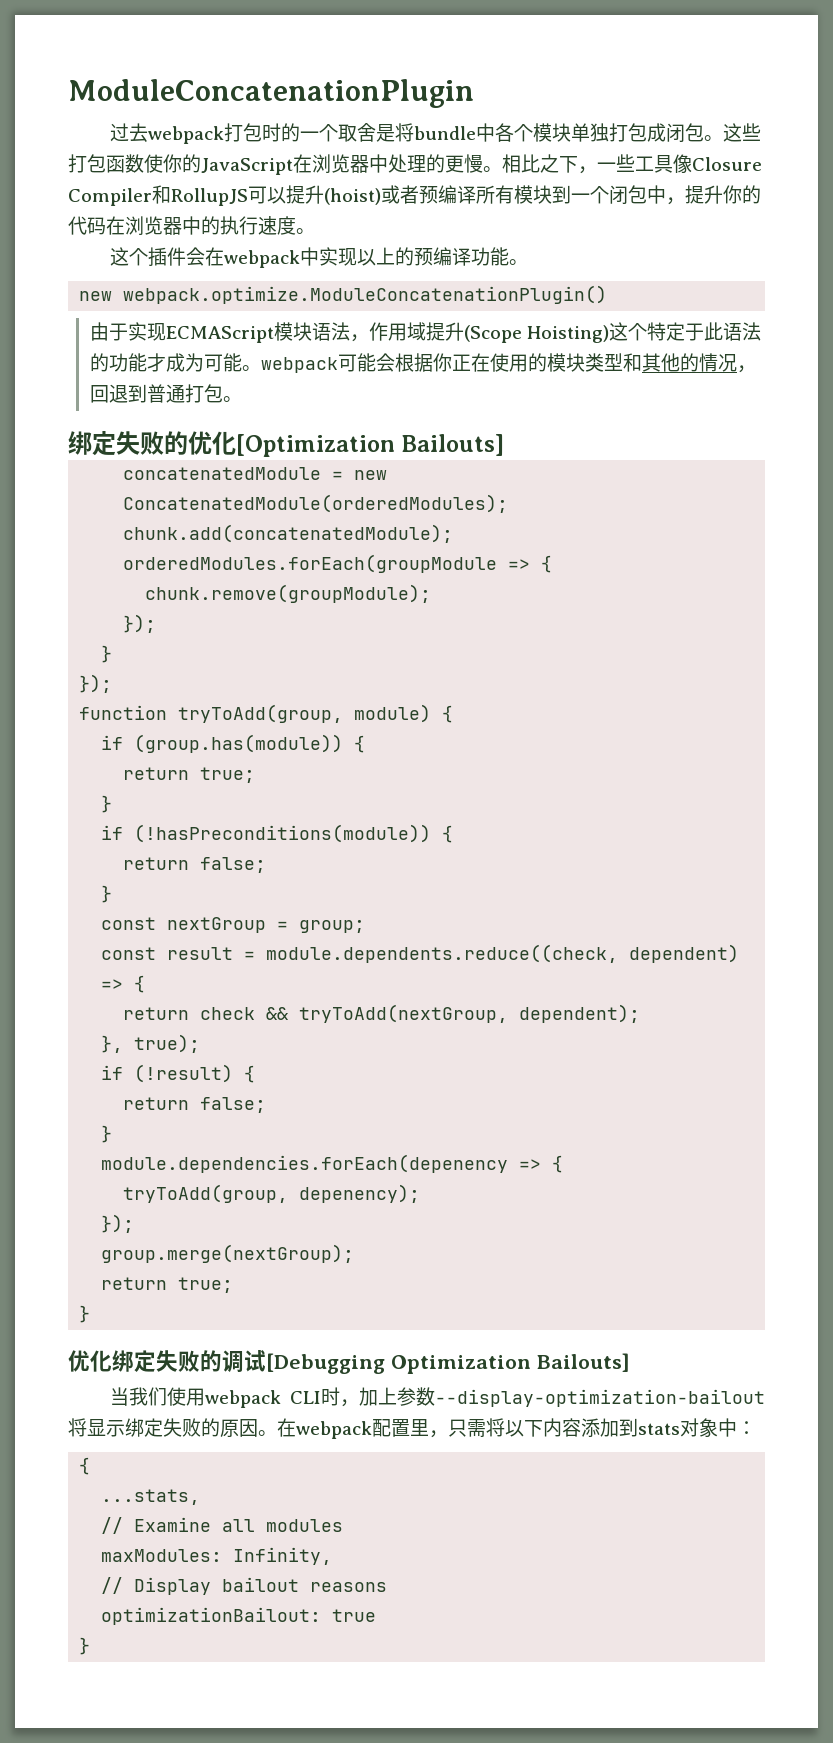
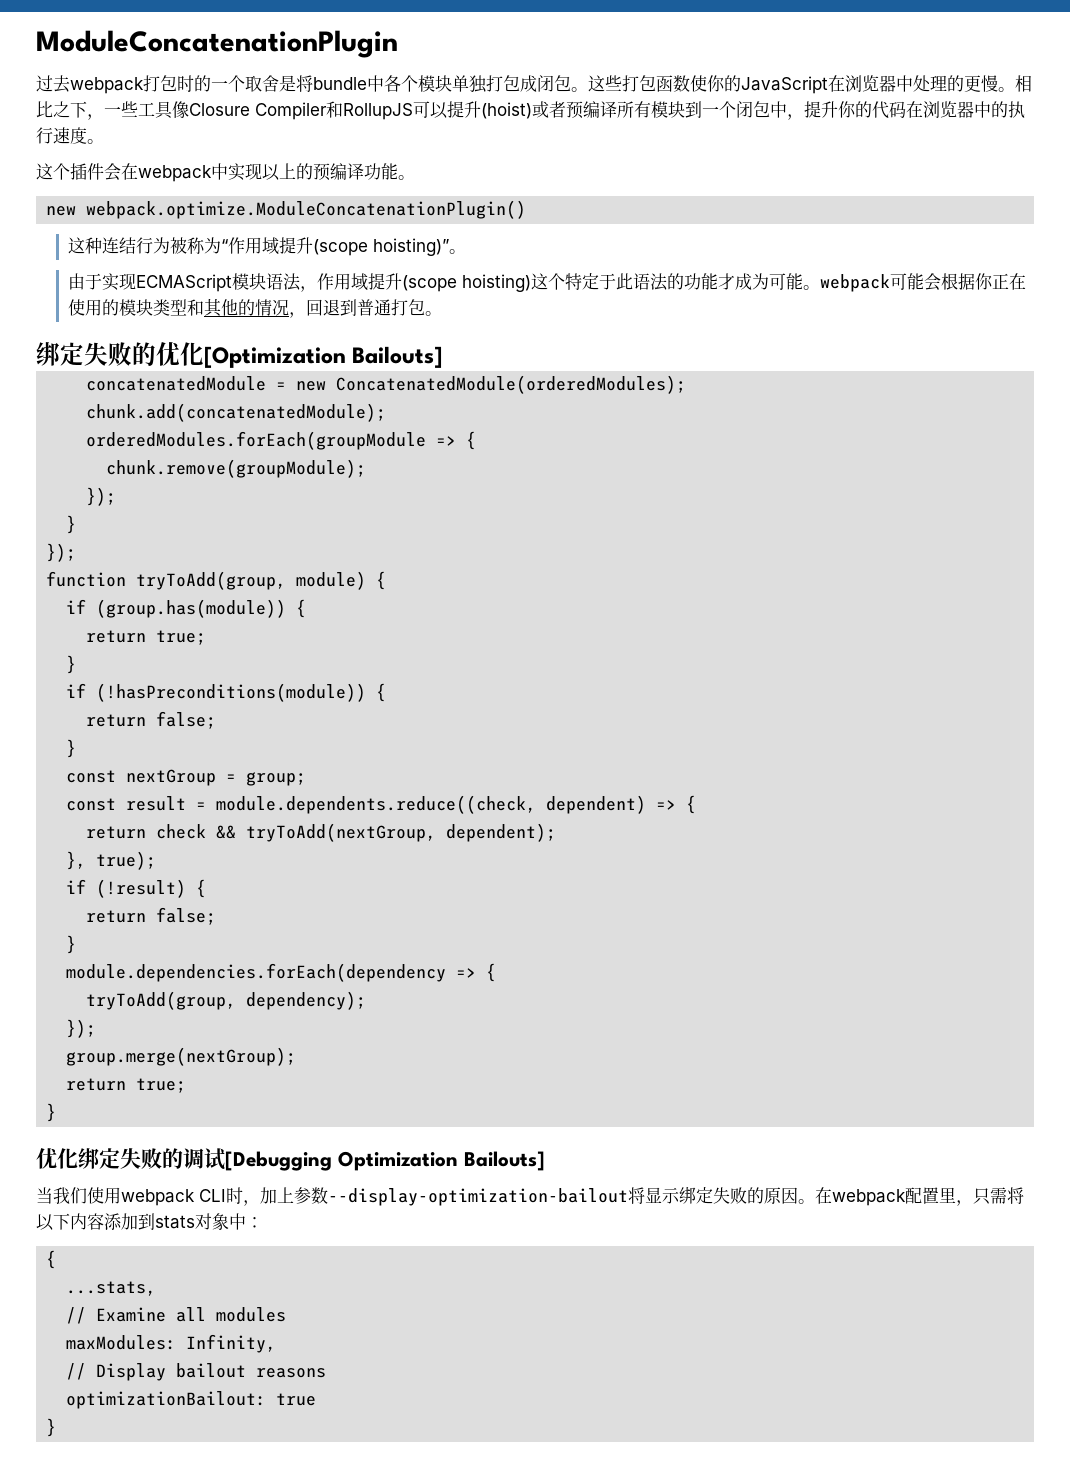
(608, 294) none -> [68,237,467,256] // 这种连结行为被称为“作用域提升(scope hoisting)”。
[463,325,609,343] (Scope Hoisting) -> [402,274,532,292] (scope hoisting)
[101,1154,509,1173] module.dependencies.forEach(depenency -> [66,963,447,982] module.dependencies.forEach(dependency
[299,1184,421,1203] depenency); -> [246,991,367,1010] dependency);

